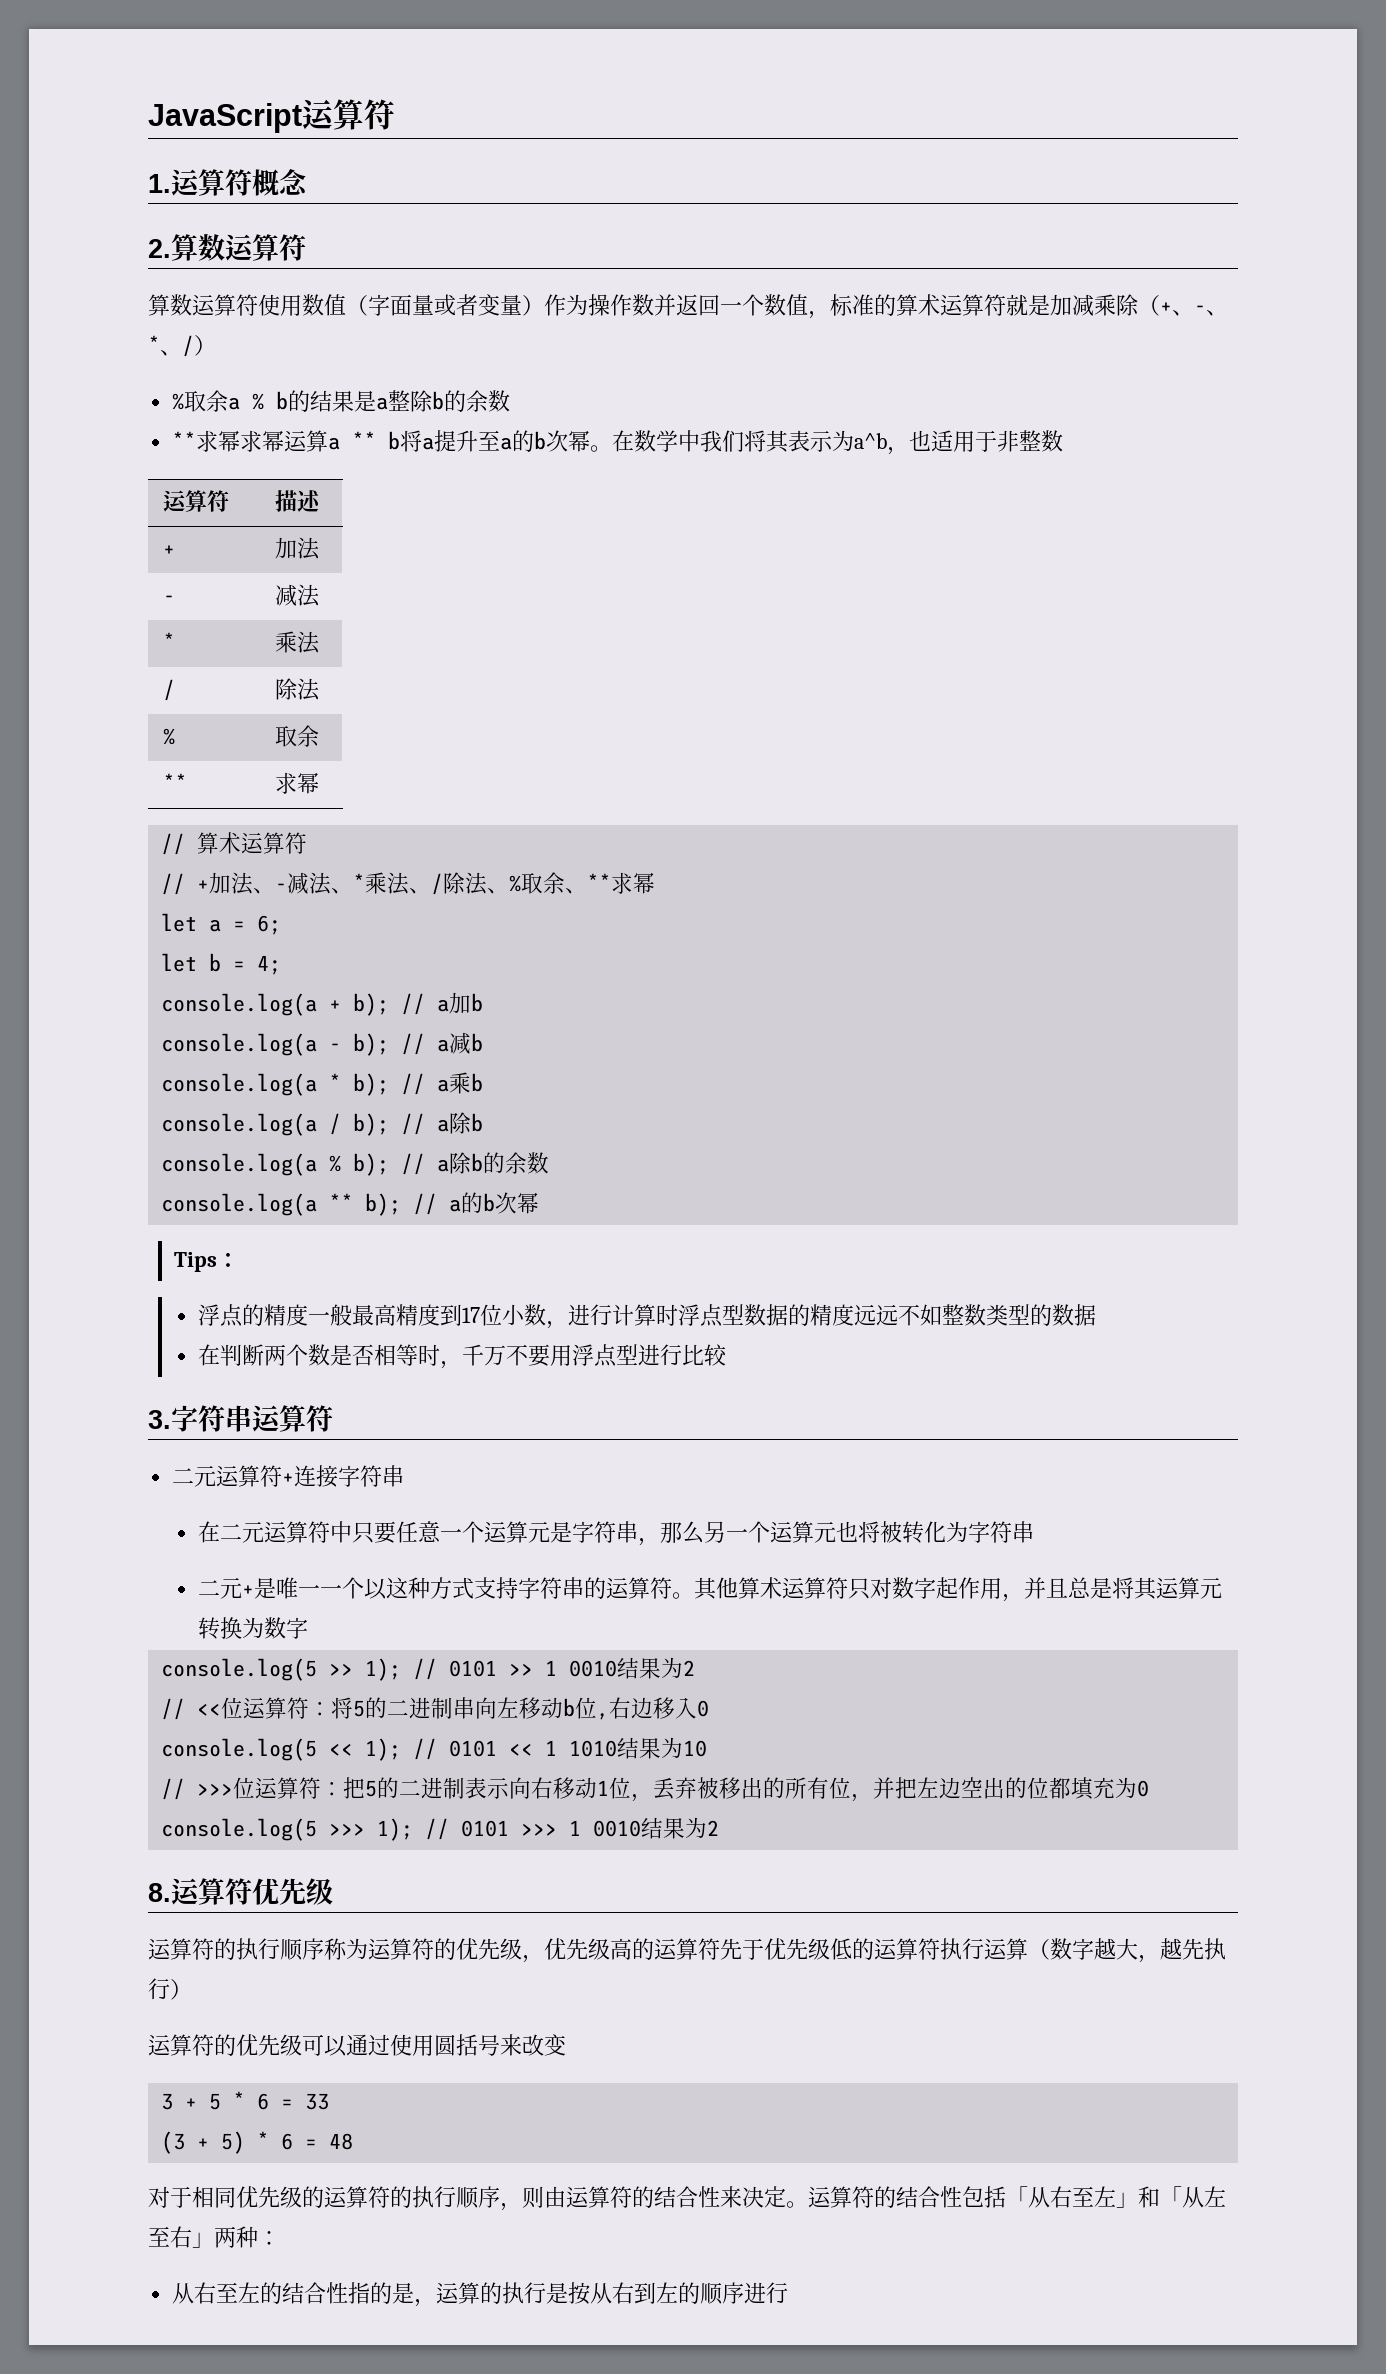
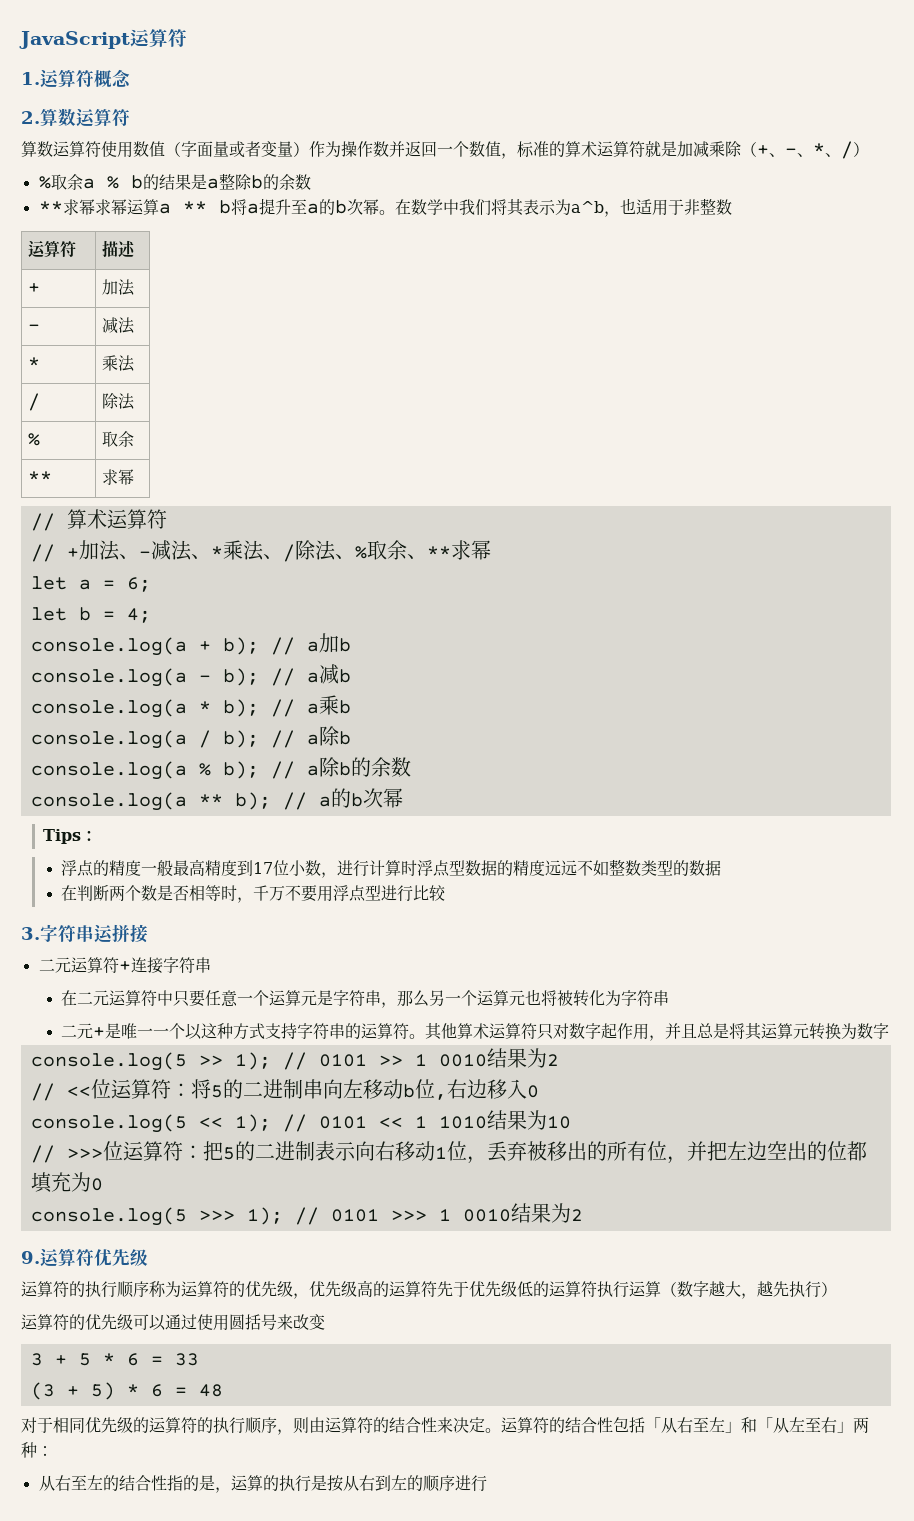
[279,1405,333,1432] 算符 -> [112,924,148,943] 拼接
[148,1883,171,1902] 8. -> [21,1251,40,1264] 9.

